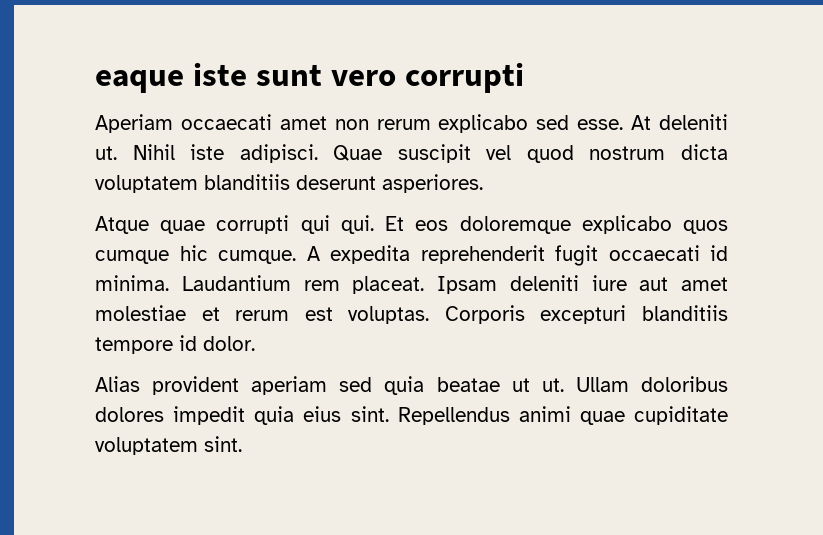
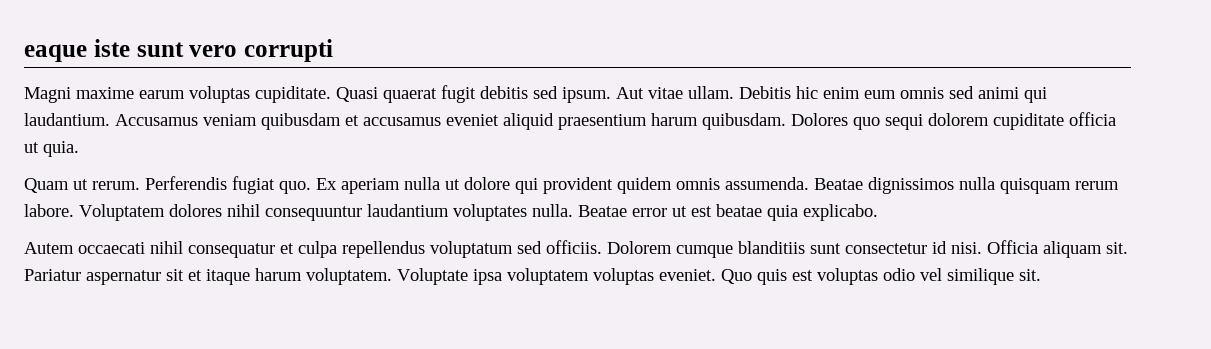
[95,114,729,133] [95,144,728,163] [95,174,483,193] [95,215,728,234] [95,245,728,266] [95,275,728,294] [95,305,728,324] [95,335,255,354] [95,376,728,395] [95,406,728,425] [95,436,242,455] Aperiam occaecati amet non rerum explicabo sed esse. At deleniti ut. Nihil iste adipisci. Quae suscipit vel quod nostrum dicta voluptatem blanditiis deserunt asperiores. // Atque quae corrupti qui qui. Et eos doloremque explicabo quos cumque hic cumque. A expedita reprehenderit fugit occaecati id minima. Laudantium rem placeat. Ipsam deleniti iure aut amet molestiae et rerum est voluptas. Corporis excepturi blanditiis tempore id dolor. // Alias provident aperiam sed quia beatae ut ut. Ullam doloribus dolores impedit quia eius sint. Repellendus animi quae cupiditate voluptatem sint. -> [24,85,1047,103] [24,112,1116,130] [24,141,79,157] [24,176,1119,194] [24,204,878,221] [24,240,1128,258] [24,268,1041,285] Magni maxime earum voluptas cupiditate. Quasi quaerat fugit debitis sed ipsum. Aut vitae ullam. Debitis hic enim eum omnis sed animi qui laudantium. Accusamus veniam quibusdam et accusamus eveniet aliquid praesentium harum quibusdam. Dolores quo sequi dolorem cupiditate officia ut quia. // Quam ut rerum. Perferendis fugiat quo. Ex aperiam nulla ut dolore qui provident quidem omnis assumenda. Beatae dignissimos nulla quisquam rerum labore. Voluptatem dolores nihil consequuntur laudantium voluptates nulla. Beatae error ut est beatae quia explicabo. // Autem occaecati nihil consequatur et culpa repellendus voluptatum sed officiis. Dolorem cumque blanditiis sunt consectetur id nisi. Officia aliquam sit. Pariatur aspernatur sit et itaque harum voluptatem. Voluptate ipsa voluptatem voluptas eveniet. Quo quis est voluptas odio vel similique sit.

